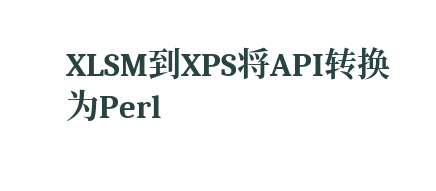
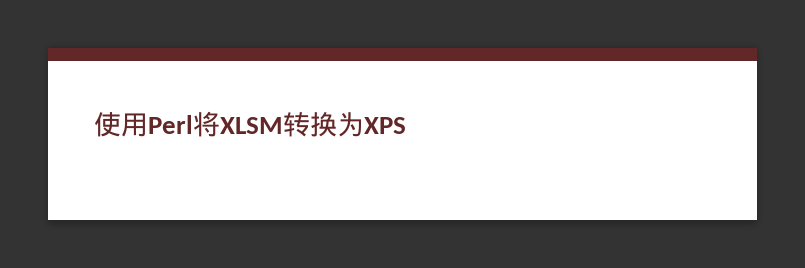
[66,47,390,81] [66,89,161,122] XLSM到XPS将API转换为Perl -> [94,111,406,137] 使用Perl将XLSM转换为XPS

